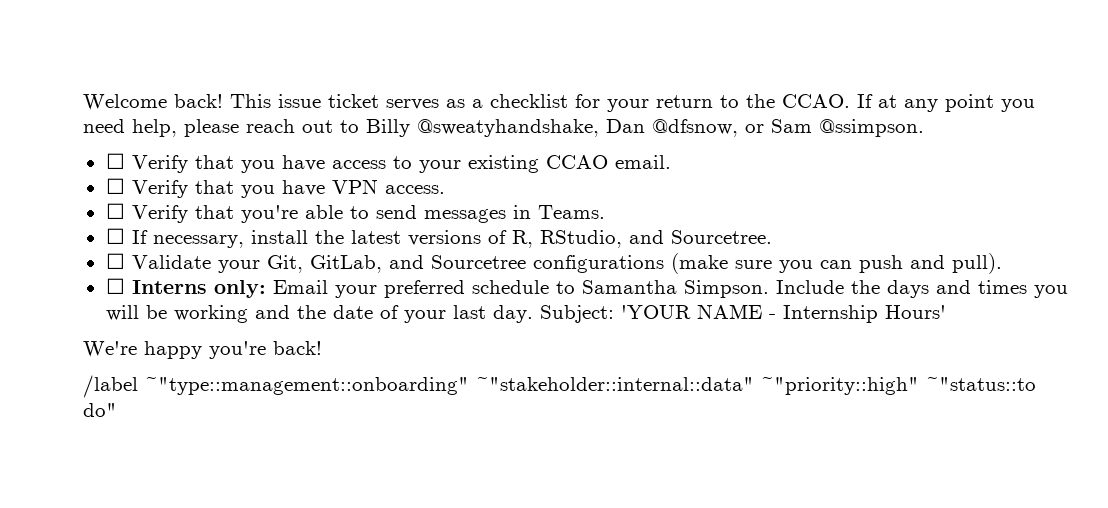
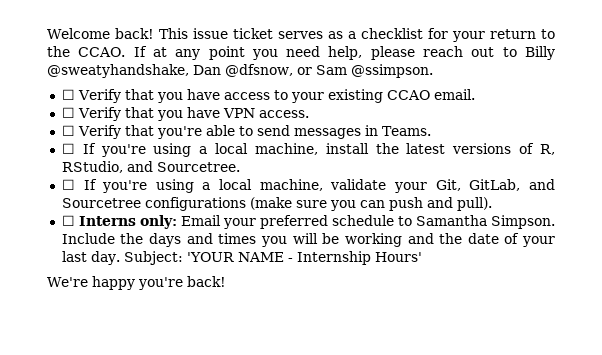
[152,235,244,248] necessary, -> [100,143,318,157] you're using a local machine,
[131,255,211,269] Validate -> [83,179,387,193] If you're using a local machine, validate
[83,375,1036,398] [83,403,117,417] // /label ~"type::management::onboarding" ~"stakeholder::internal::data" ~"priority::high" ~"status::to do" -> (226, 281) none

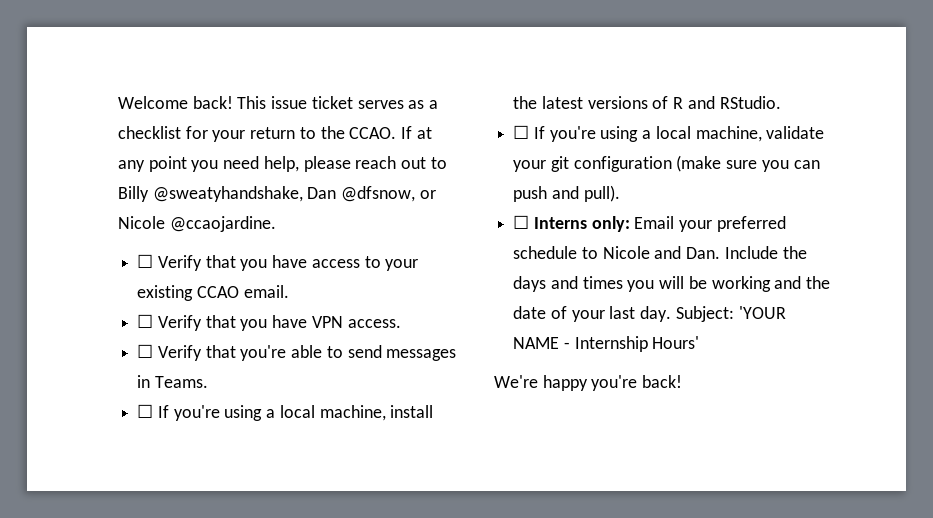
[315,64,433,78] Sam @ssimpson. -> [118,216,276,232] Nicole @ccaojardine.
[539,144,555,155] [61,161,240,173] R, RStudio, and Sourcetree. -> [673,96,781,109] R and RStudio.
[435,179,555,191] [61,197,246,211] Git, GitLab, and Sourcetree configurations -> [550,156,672,172] git configuration
[415,215,555,229] Samantha Simpson. -> [602,246,721,259] Nicole and Dan.

